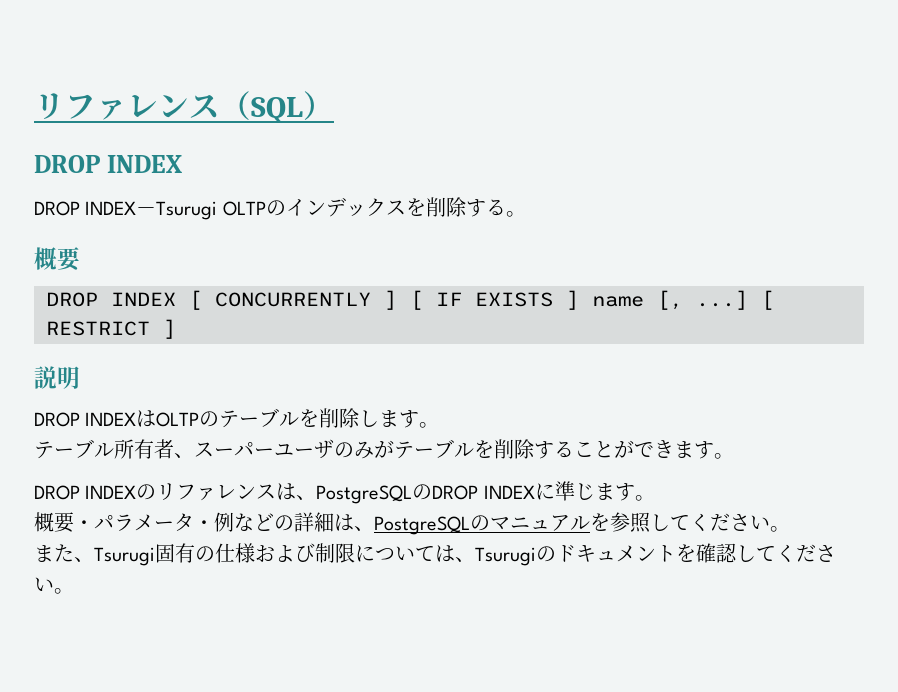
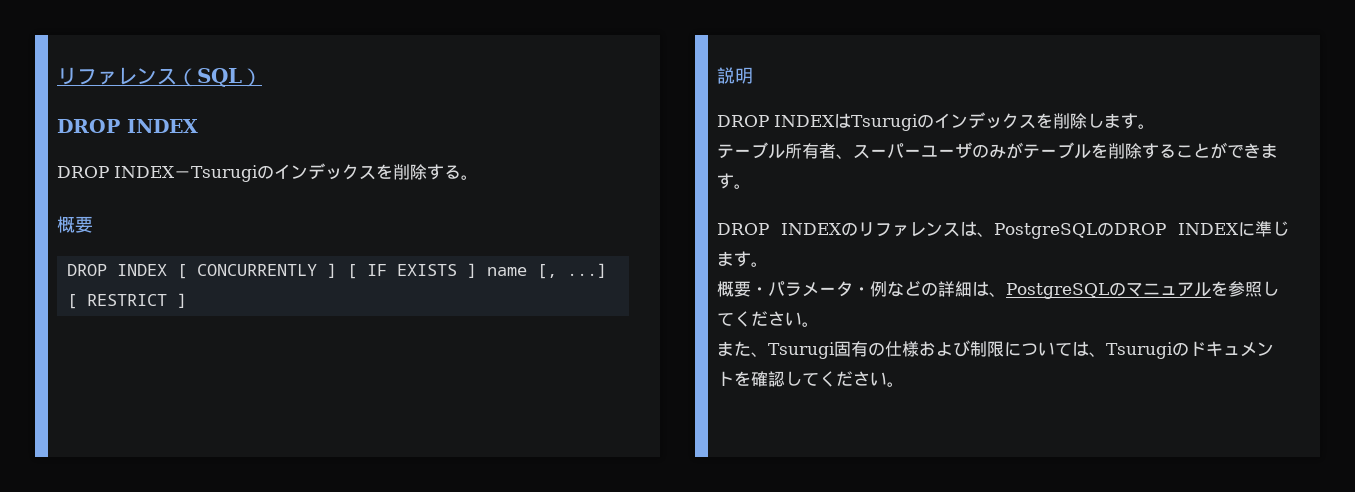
[222,201,266,216] OLTP -> (258, 173) none
[156,408,300,428] OLTPのテーブル -> [851,112,1036,131] Tsurugiのインデックス

